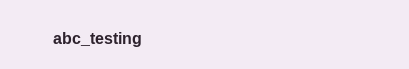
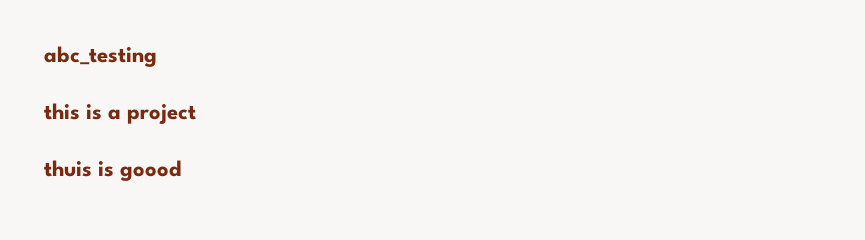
(142, 39) none -> [44,103,197,124] [44,160,183,181] // this is a project // thuis is goood

